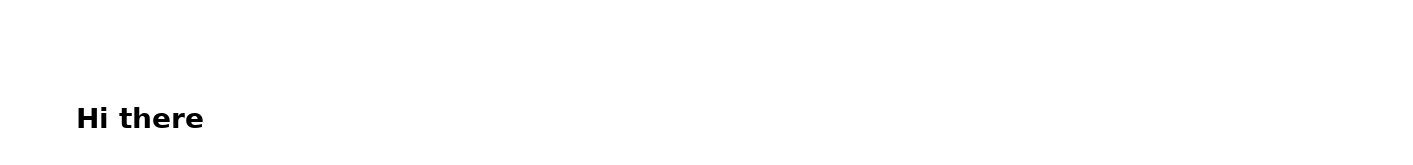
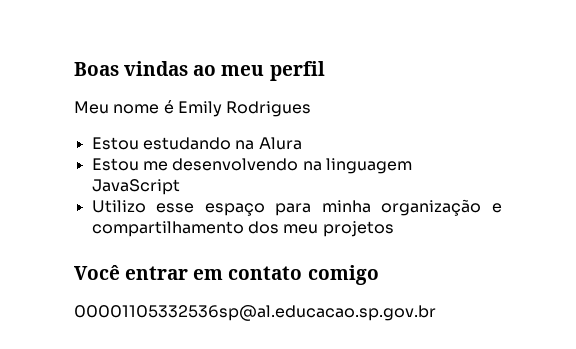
[76,107,204,128] Hi there -> [74,61,325,81] [74,100,312,117] [91,137,302,150] [91,158,412,174] [91,179,180,195] [91,199,502,216] [91,221,394,237] [74,265,379,285] [74,305,436,321] Boas vindas ao meu perfil // Meu nome é Emily Rodrigues // Estou estudando na Alura // Estou me desenvolvendo na linguagem JavaScript // Utilizo esse espaço para minha organização e compartilhamento dos meu projetos // Você entrar em contato comigo // 00001105332536sp@al.educacao.sp.gov.br

